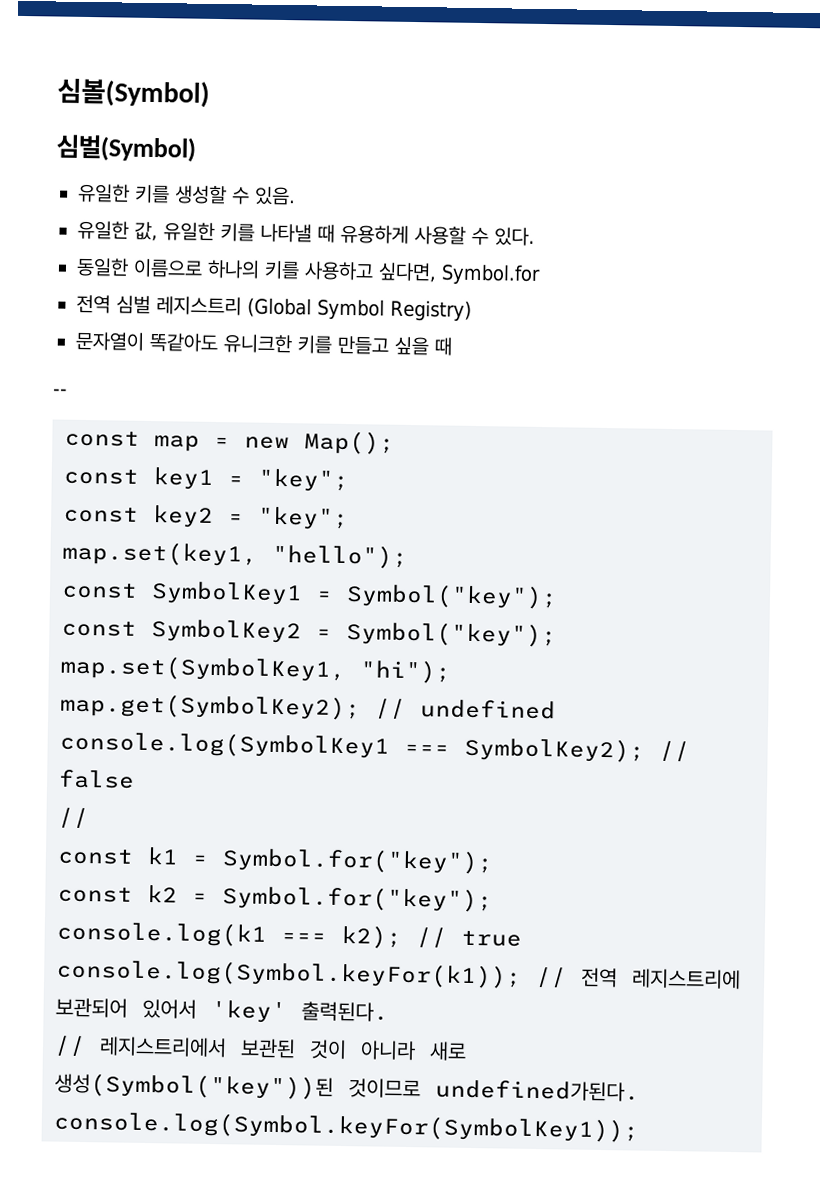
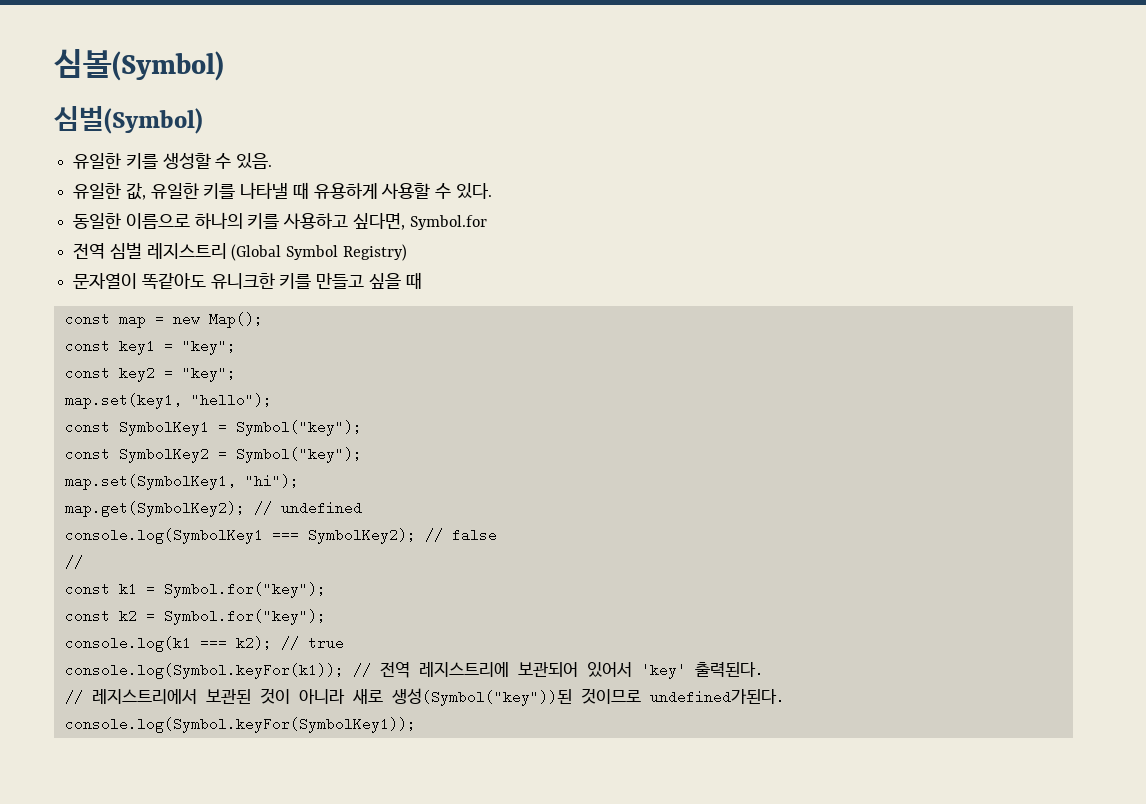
[53,388,68,396] // -- -> (422, 280) none

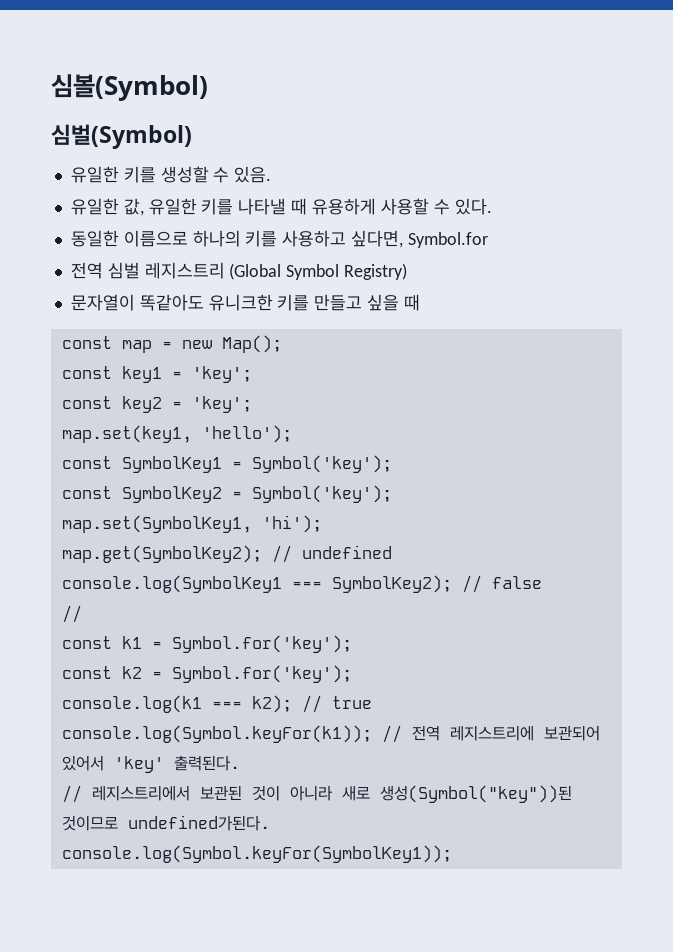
[181,339,236,355] "key"; -> [191,366,252,383] 'key';
[181,366,236,382] "key"; -> [191,396,252,413] 'key';
[190,393,272,407] "hello"); -> [201,425,292,443] 'hello');
[235,420,362,436] Symbol("key"); -> [251,455,392,473] Symbol('key');
[235,447,362,463] Symbol("key"); -> [251,485,392,503] Symbol('key');
[244,474,299,488] "hi"); -> [261,515,322,533] 'hi');
[163,582,326,598] Symbol.for("key"); -> [171,635,352,653] Symbol.for('key');
[163,609,326,625] Symbol.for("key"); -> [171,665,352,683] Symbol.for('key');

